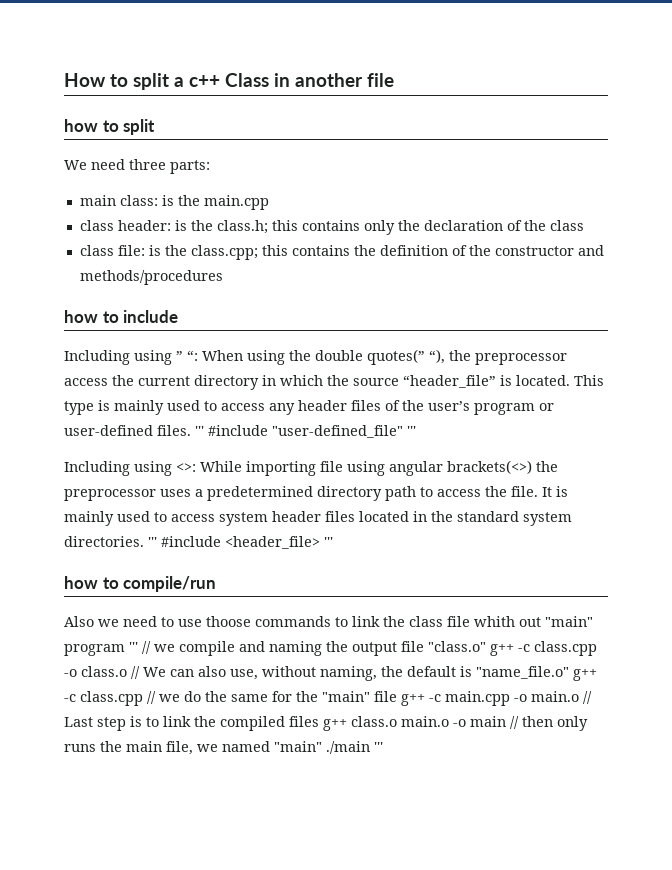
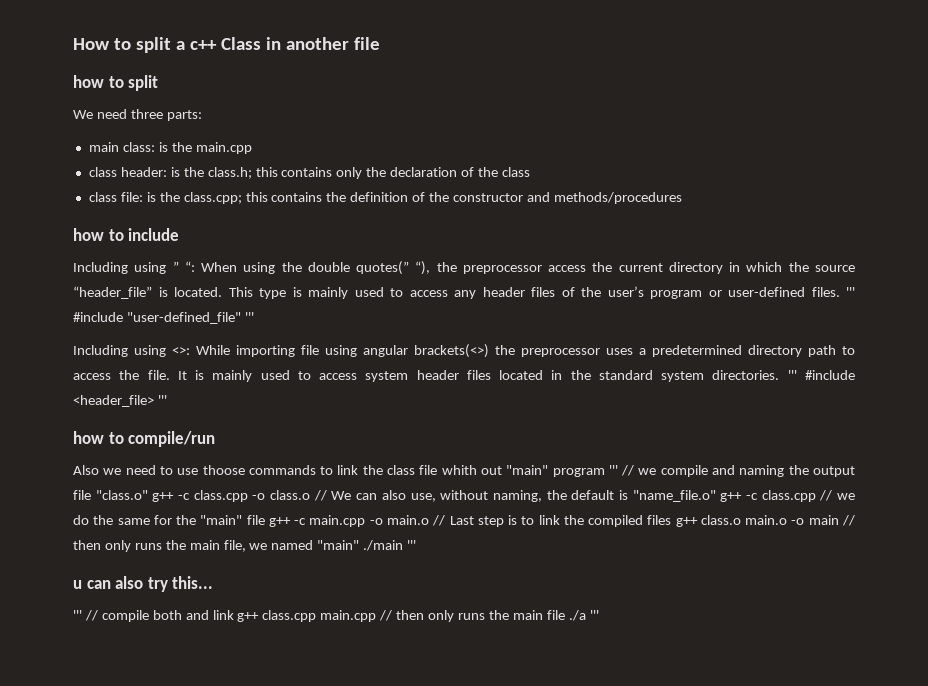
(383, 747) none -> [73,576,214,592] [73,610,599,622] // u can also try this... // ''' // compile both and link g++ class.cpp main.cpp // then only runs the main file ./a '''

